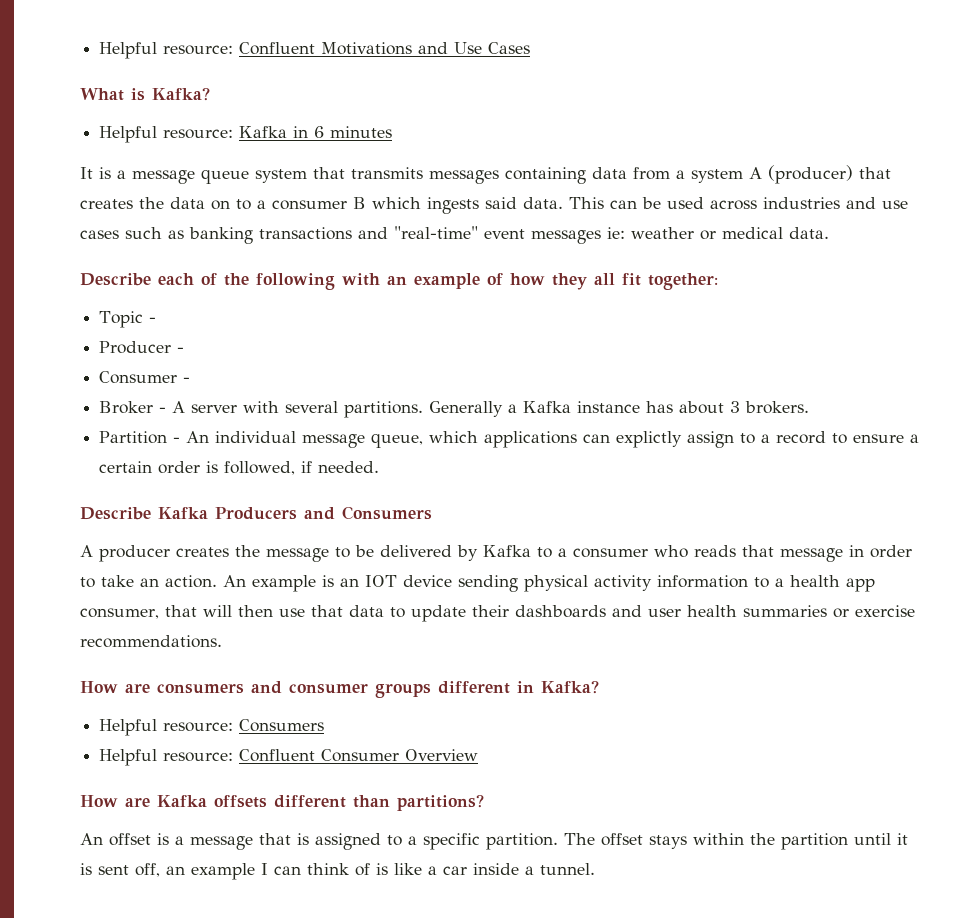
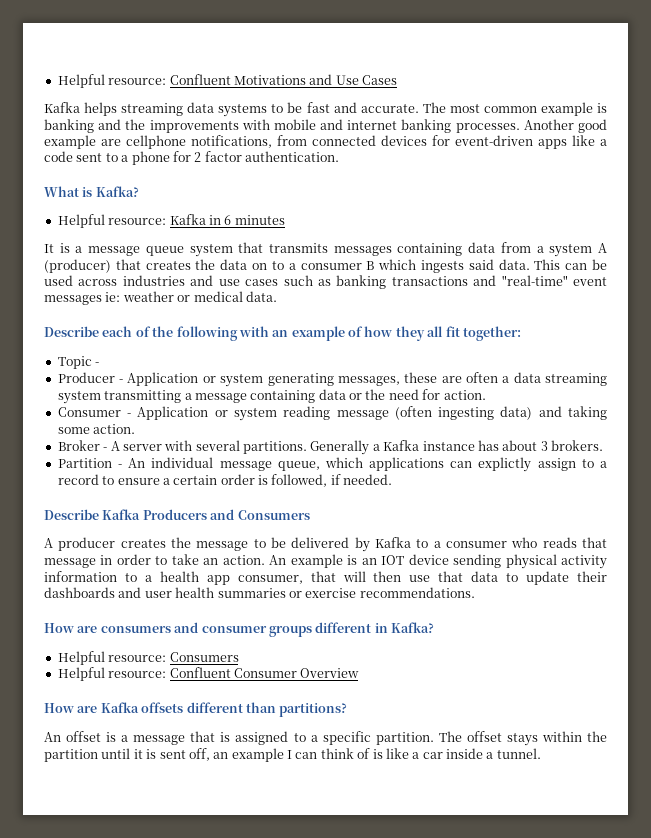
(531, 48) none -> [44,102,607,117] [44,119,607,133] [44,135,607,149] [44,151,339,165] // Kafka helps streaming data systems to be fast and accurate. The most common example is banking and the improvements with mobile and internet banking processes. Another good example are cellphone notifications, from connected devices for event-driven apps like a code sent to a phone for 2 factor authentication.
[99,371,191,384] // Consumer - -> [127,372,608,387] [57,389,486,404] [57,406,607,421] [57,424,136,434] Application or system generating messages, these are often a data streaming system transmitting a message containing data or the need for action. // Consumer - Application or system reading message (often ingesting data) and taking some action.

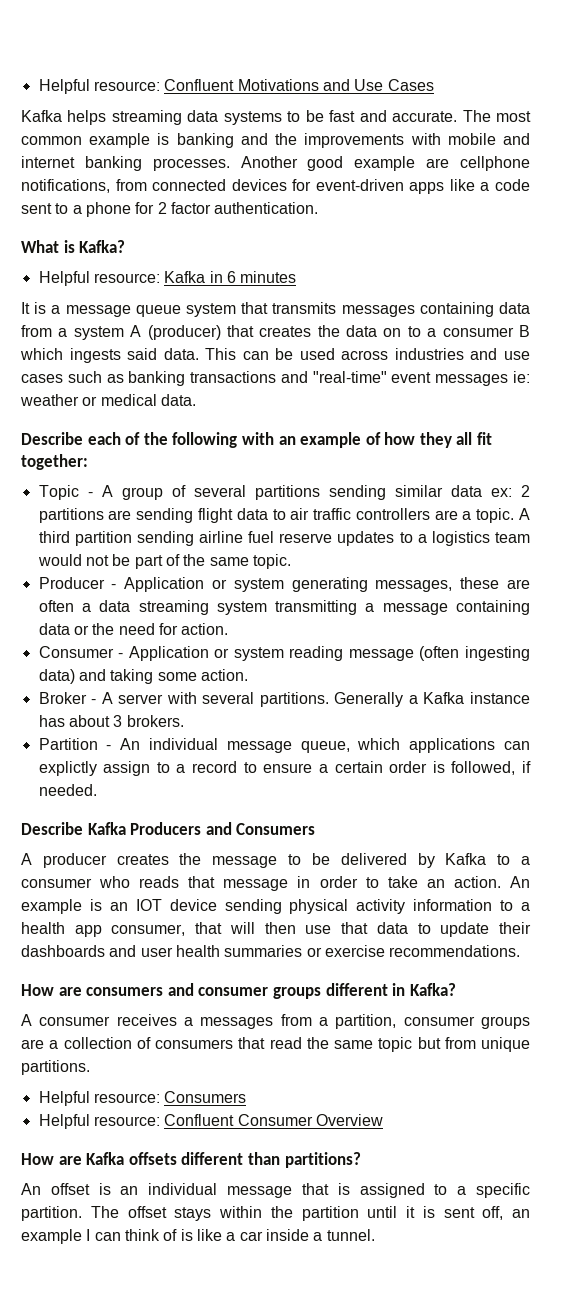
(100, 364) none -> [101,485,530,500] [38,508,531,523] [38,531,530,546] [37,554,291,569] A group of several partitions sending similar data ex: 2 partitions are sending flight data to air traffic controllers are a topic. A third partition sending airline fuel reserve updates to a logistics team would not be part of the same topic.
(434, 627) none -> [21,1014,530,1029] [21,1037,530,1052] [21,1060,90,1075] // A consumer receives a messages from a partition, consumer groups are a collection of consumers that read the same topic but from unique partitions.
[121,735,129,742] a -> [120,1183,218,1195] an individual

